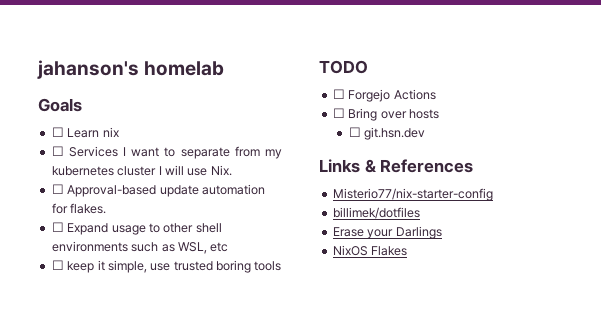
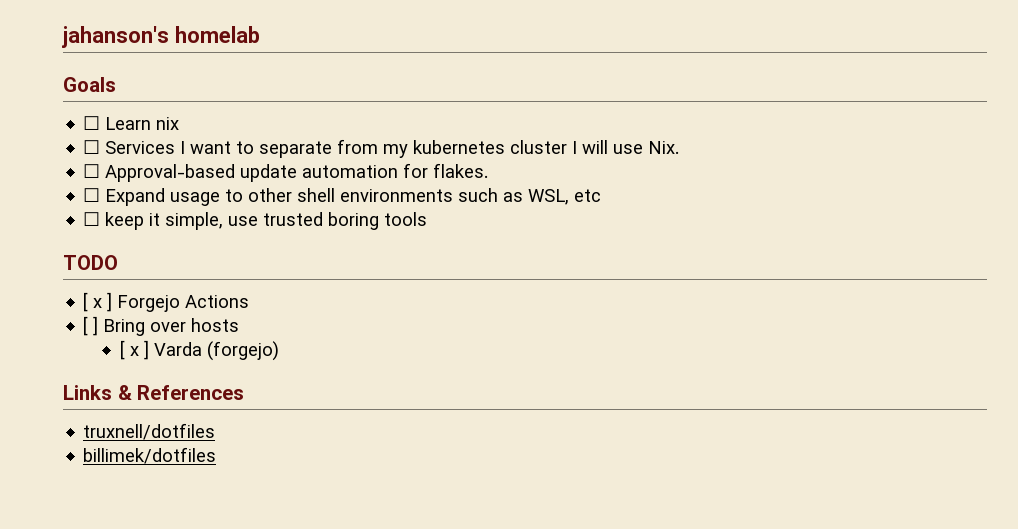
[332,89,345,99] ☐ -> [83,292,113,312] [ x ]
[332,108,345,118] ☐ -> [83,316,99,336] [ ]
[348,127,425,140] ☐ git.hsn.dev -> [119,340,279,361] [ x ] Varda (forgejo)
[332,188,493,201] Misterio77/nix-starter-config -> [83,423,216,440] truxnell/dotfiles
[332,226,442,239] [332,245,408,256] // Erase your Darlings // NixOS Flakes -> (217, 455) none

